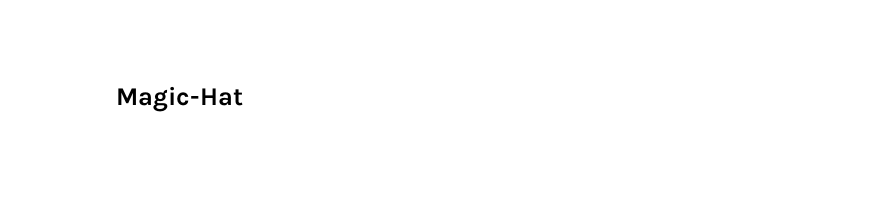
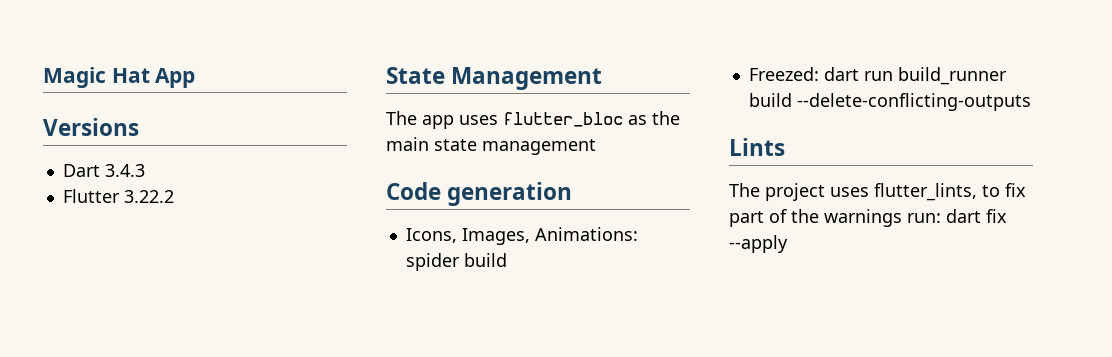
[116,86,243,112] Magic-Hat -> [43,67,196,88] [43,118,139,136] [62,164,145,177] [62,189,174,203] [386,67,603,90] [386,111,680,129] [386,137,596,155] [386,182,573,206] [405,227,638,245] [405,253,507,271] [748,67,1007,85] [748,93,1031,111] [729,138,785,156] [729,183,1026,201] [729,209,1007,227] [729,235,788,253] Magic Hat App // Versions // Dart 3.4.3 // Flutter 3.22.2 // State Management // The app uses flutter_bloc as the main state management // Code generation // Icons, Images, Animations: spider build // Freezed: dart run build_runner build --delete-conflicting-outputs // Lints // The project uses flutter_lints, to fix part of the warnings run: dart fix --apply

